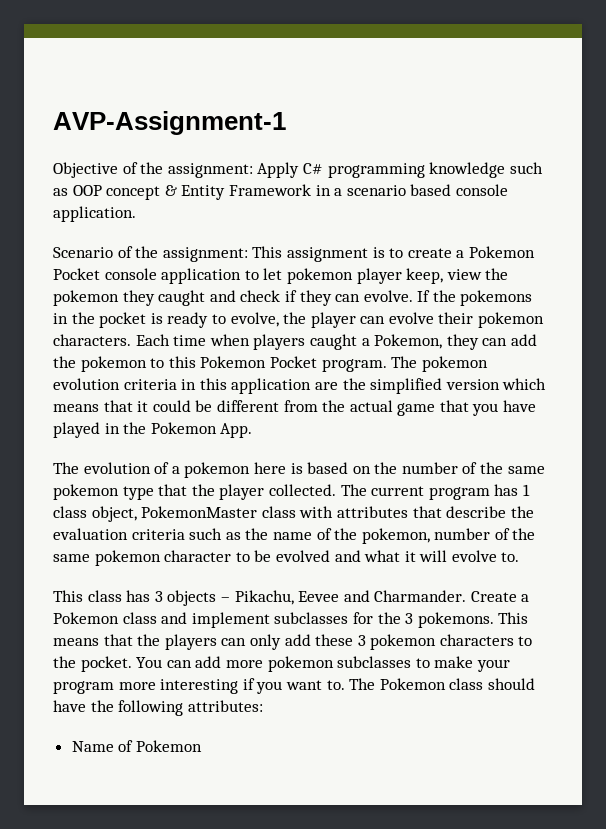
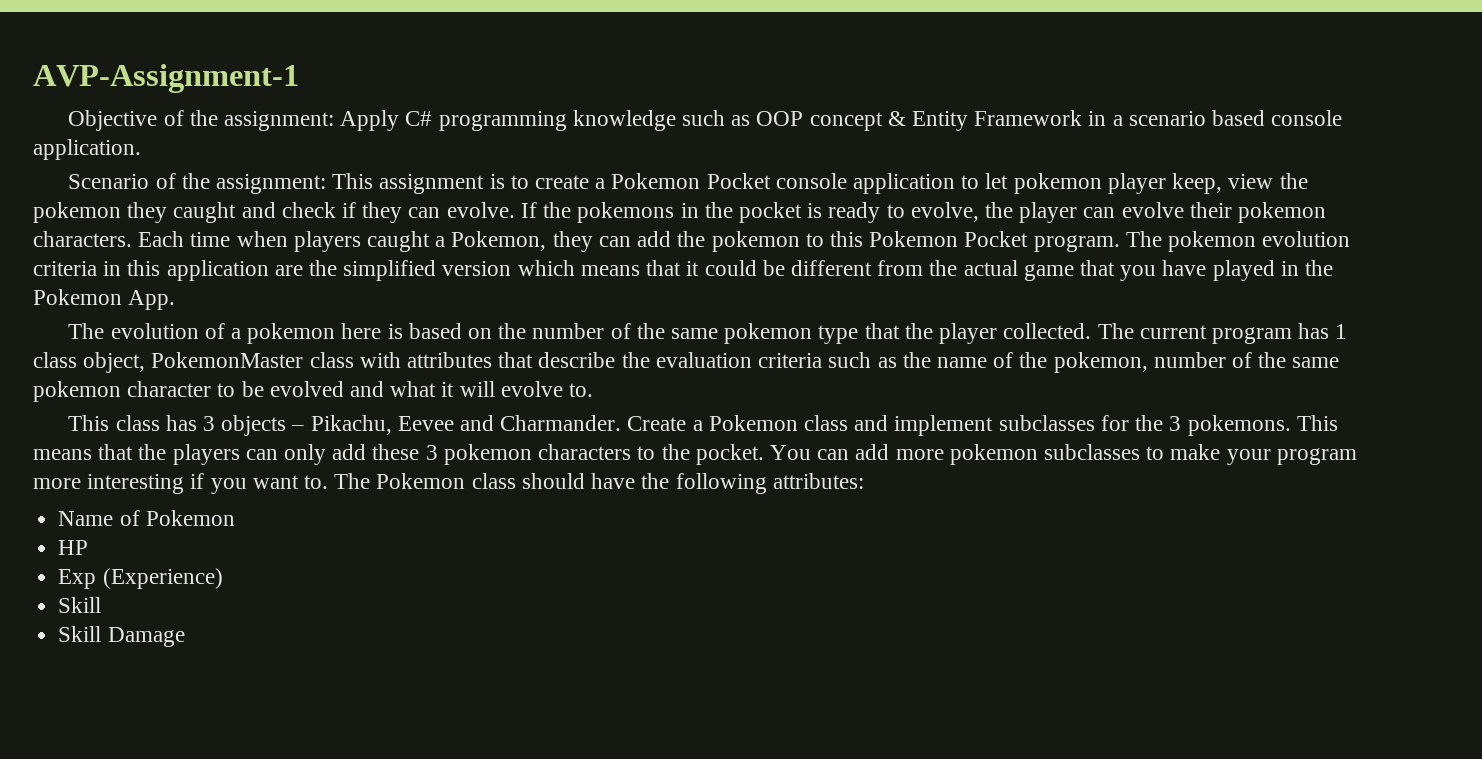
(202, 746) none -> [58,540,89,555] [58,568,223,589] [58,597,102,613] [58,626,185,647] // HP // Exp (Experience) // Skill // Skill Damage

